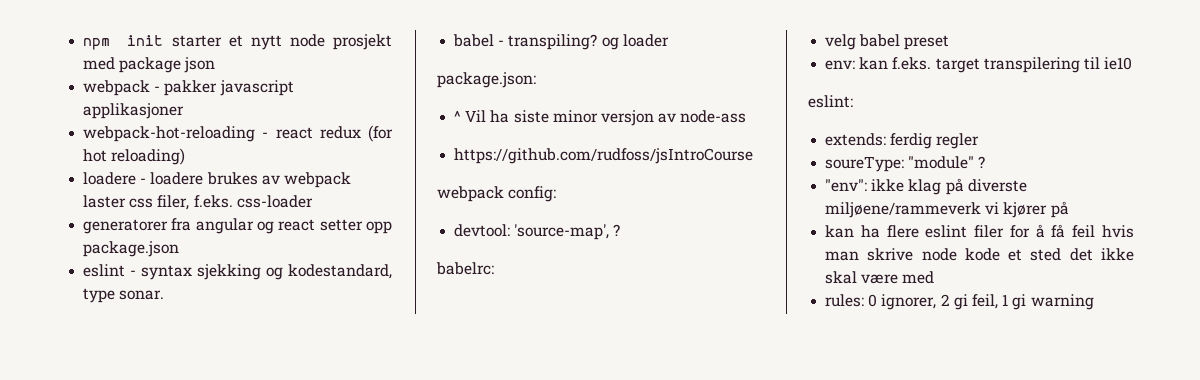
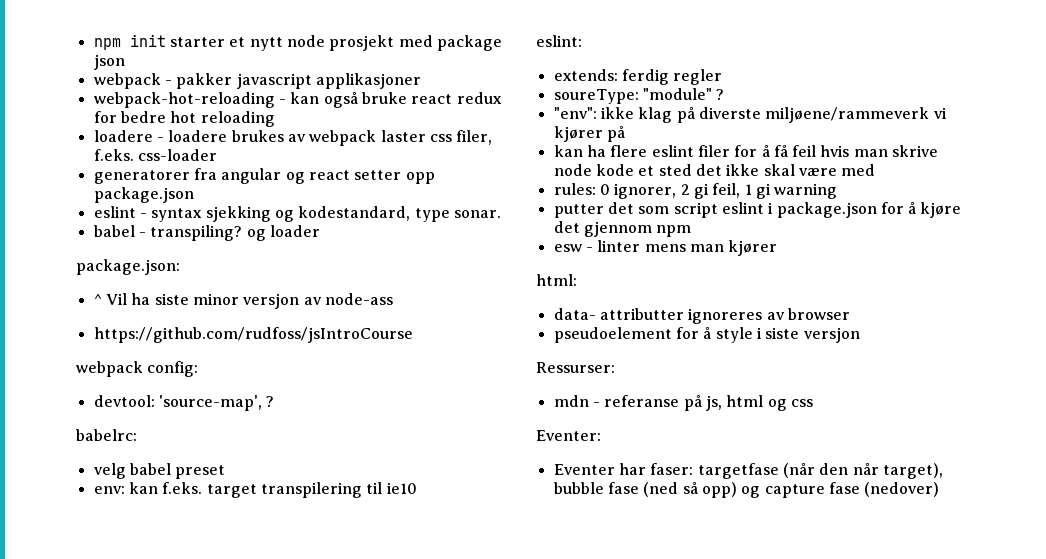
[275,125,393,142] [83,148,186,165] react redux (for hot reloading) -> [290,92,502,108] [93,111,275,127] kan også bruke react redux for bedre hot reloading
(1094, 302) none -> [553,202,962,218] [553,221,692,237] [553,240,778,256] [536,274,577,286] [553,308,850,324] [553,327,860,343] [536,362,615,373] [553,395,813,411] [536,430,601,441] [553,463,943,479] [553,482,940,498] // putter det som script eslint i package.json for å kjøre det gjennom npm // esw - linter mens man kjører // html: // data- attributter ignoreres av browser // pseudoelement for å style i siste versjon // Ressurser: // mdn - referanse på js, html og css // Eventer: // Eventer har faser: targetfase (når den når target), bubble fase (ned så opp) og capture fase (nedover)

